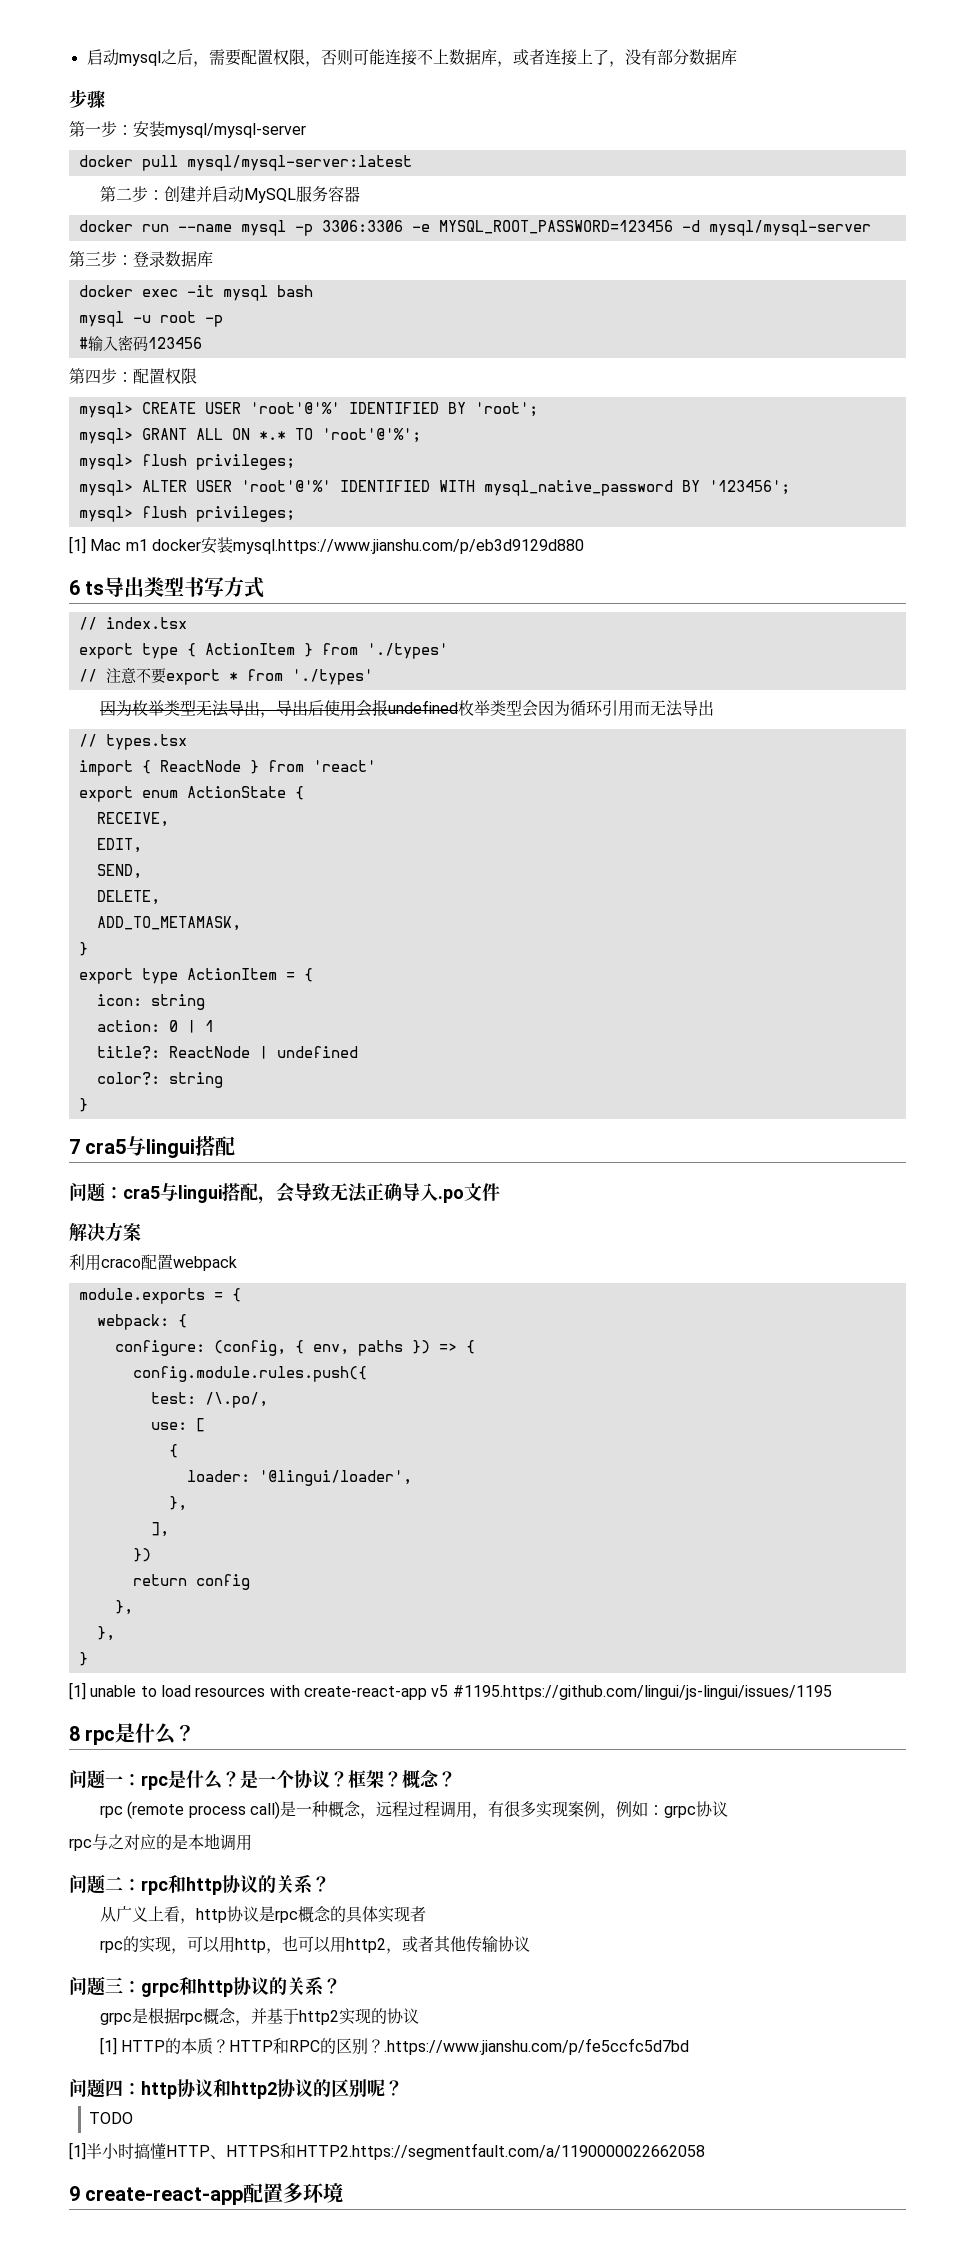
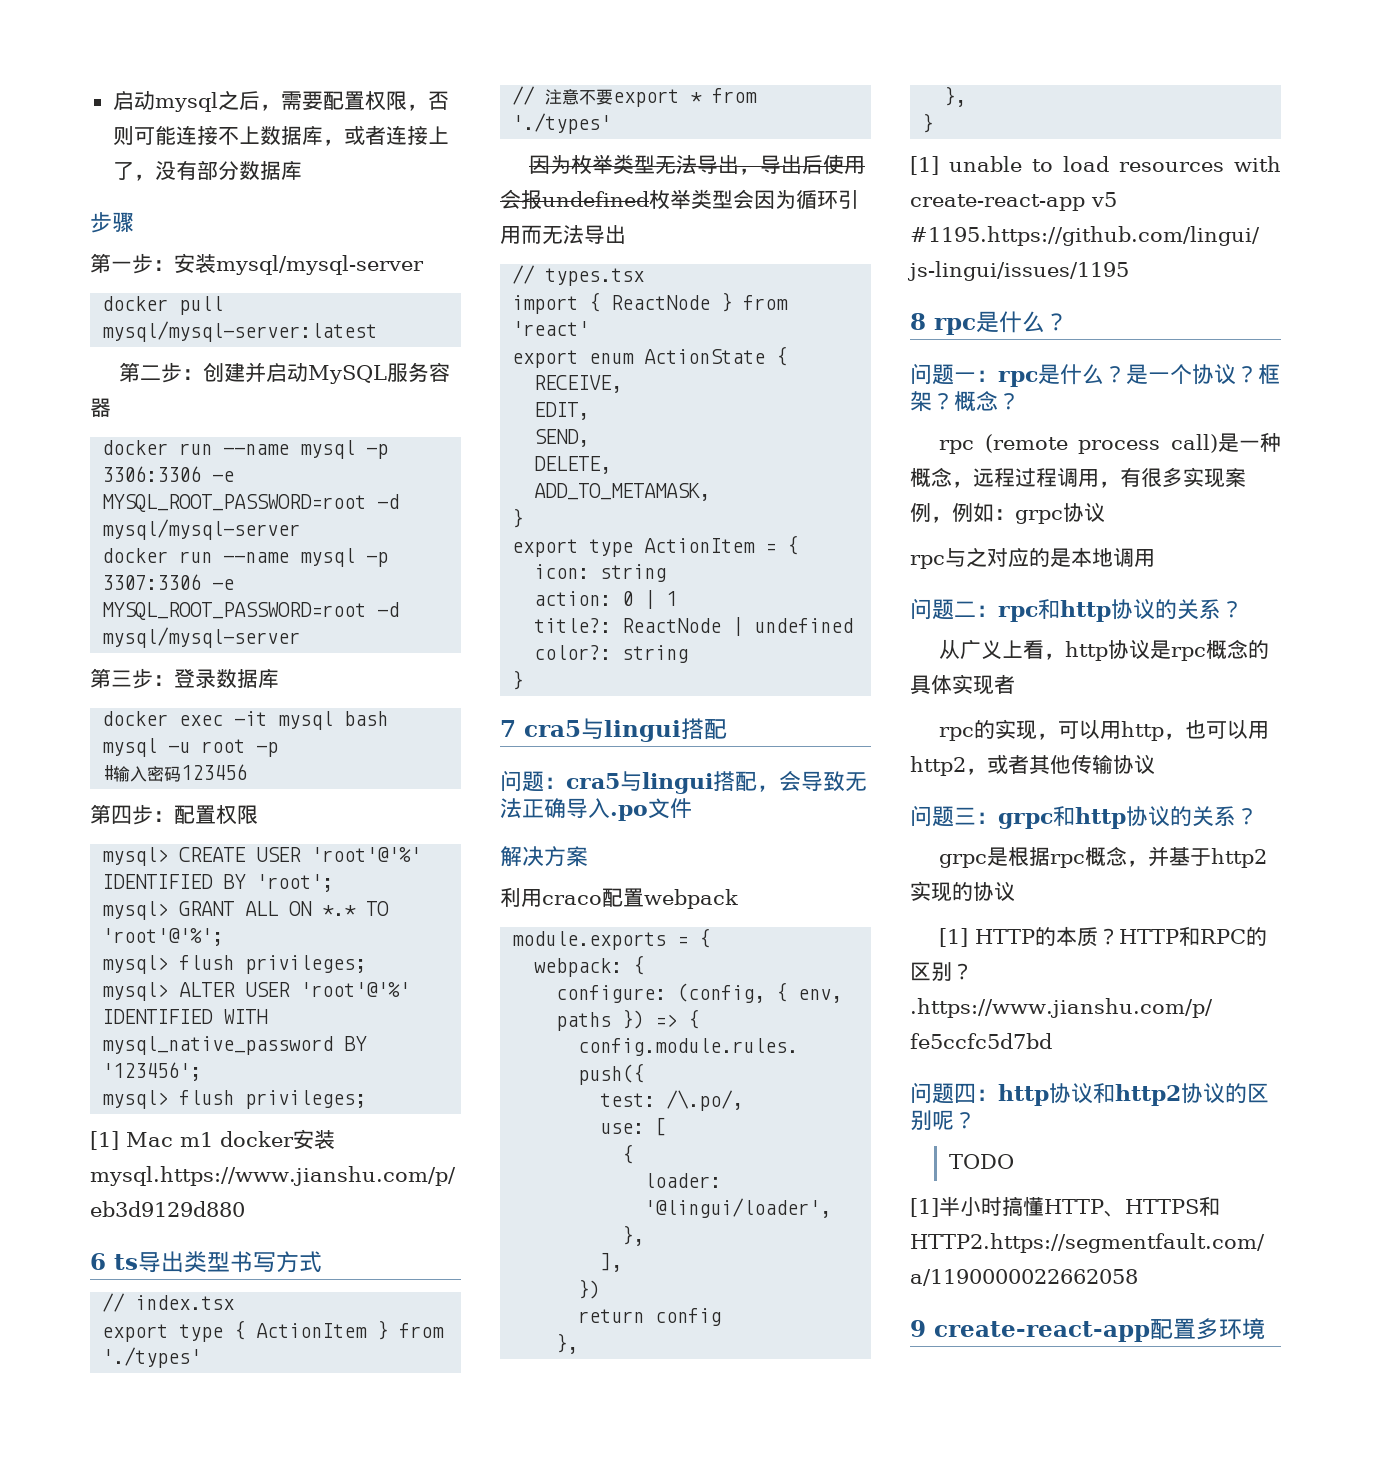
[438,220,673,234] MYSQL_ROOT_PASSWORD=123456 -> [102,494,400,512] [102,519,301,540] [102,548,389,567] [102,574,235,590] [102,602,367,620] MYSQL_ROOT_PASSWORD=root -d mysql/mysql-server // docker run --name mysql -p 3307:3306 -e MYSQL_ROOT_PASSWORD=root

